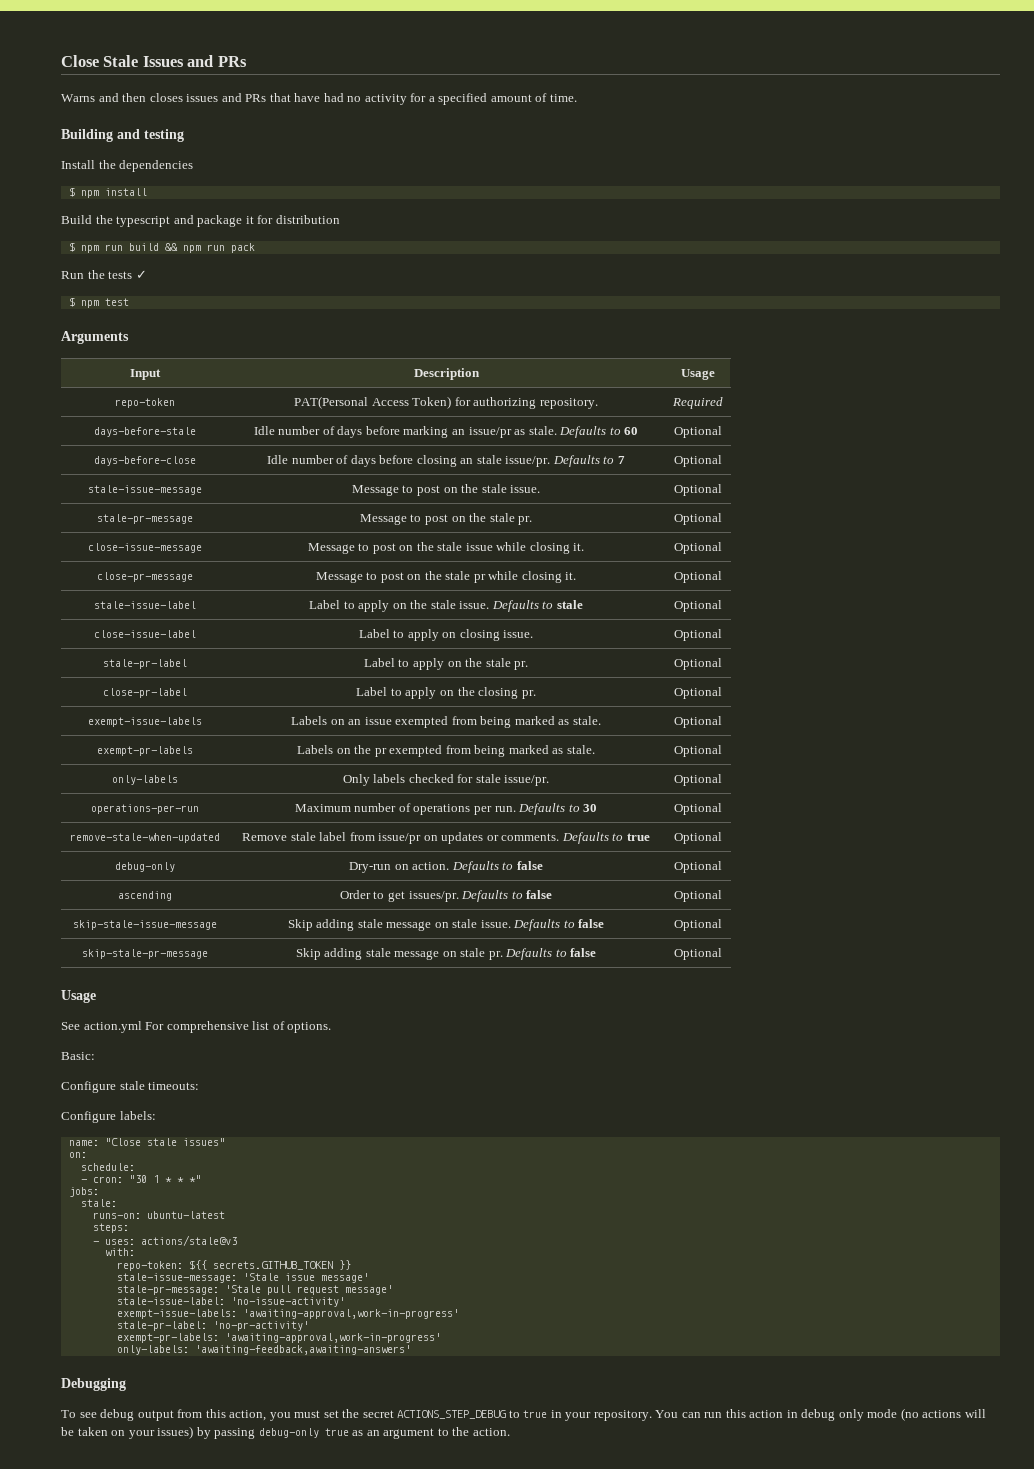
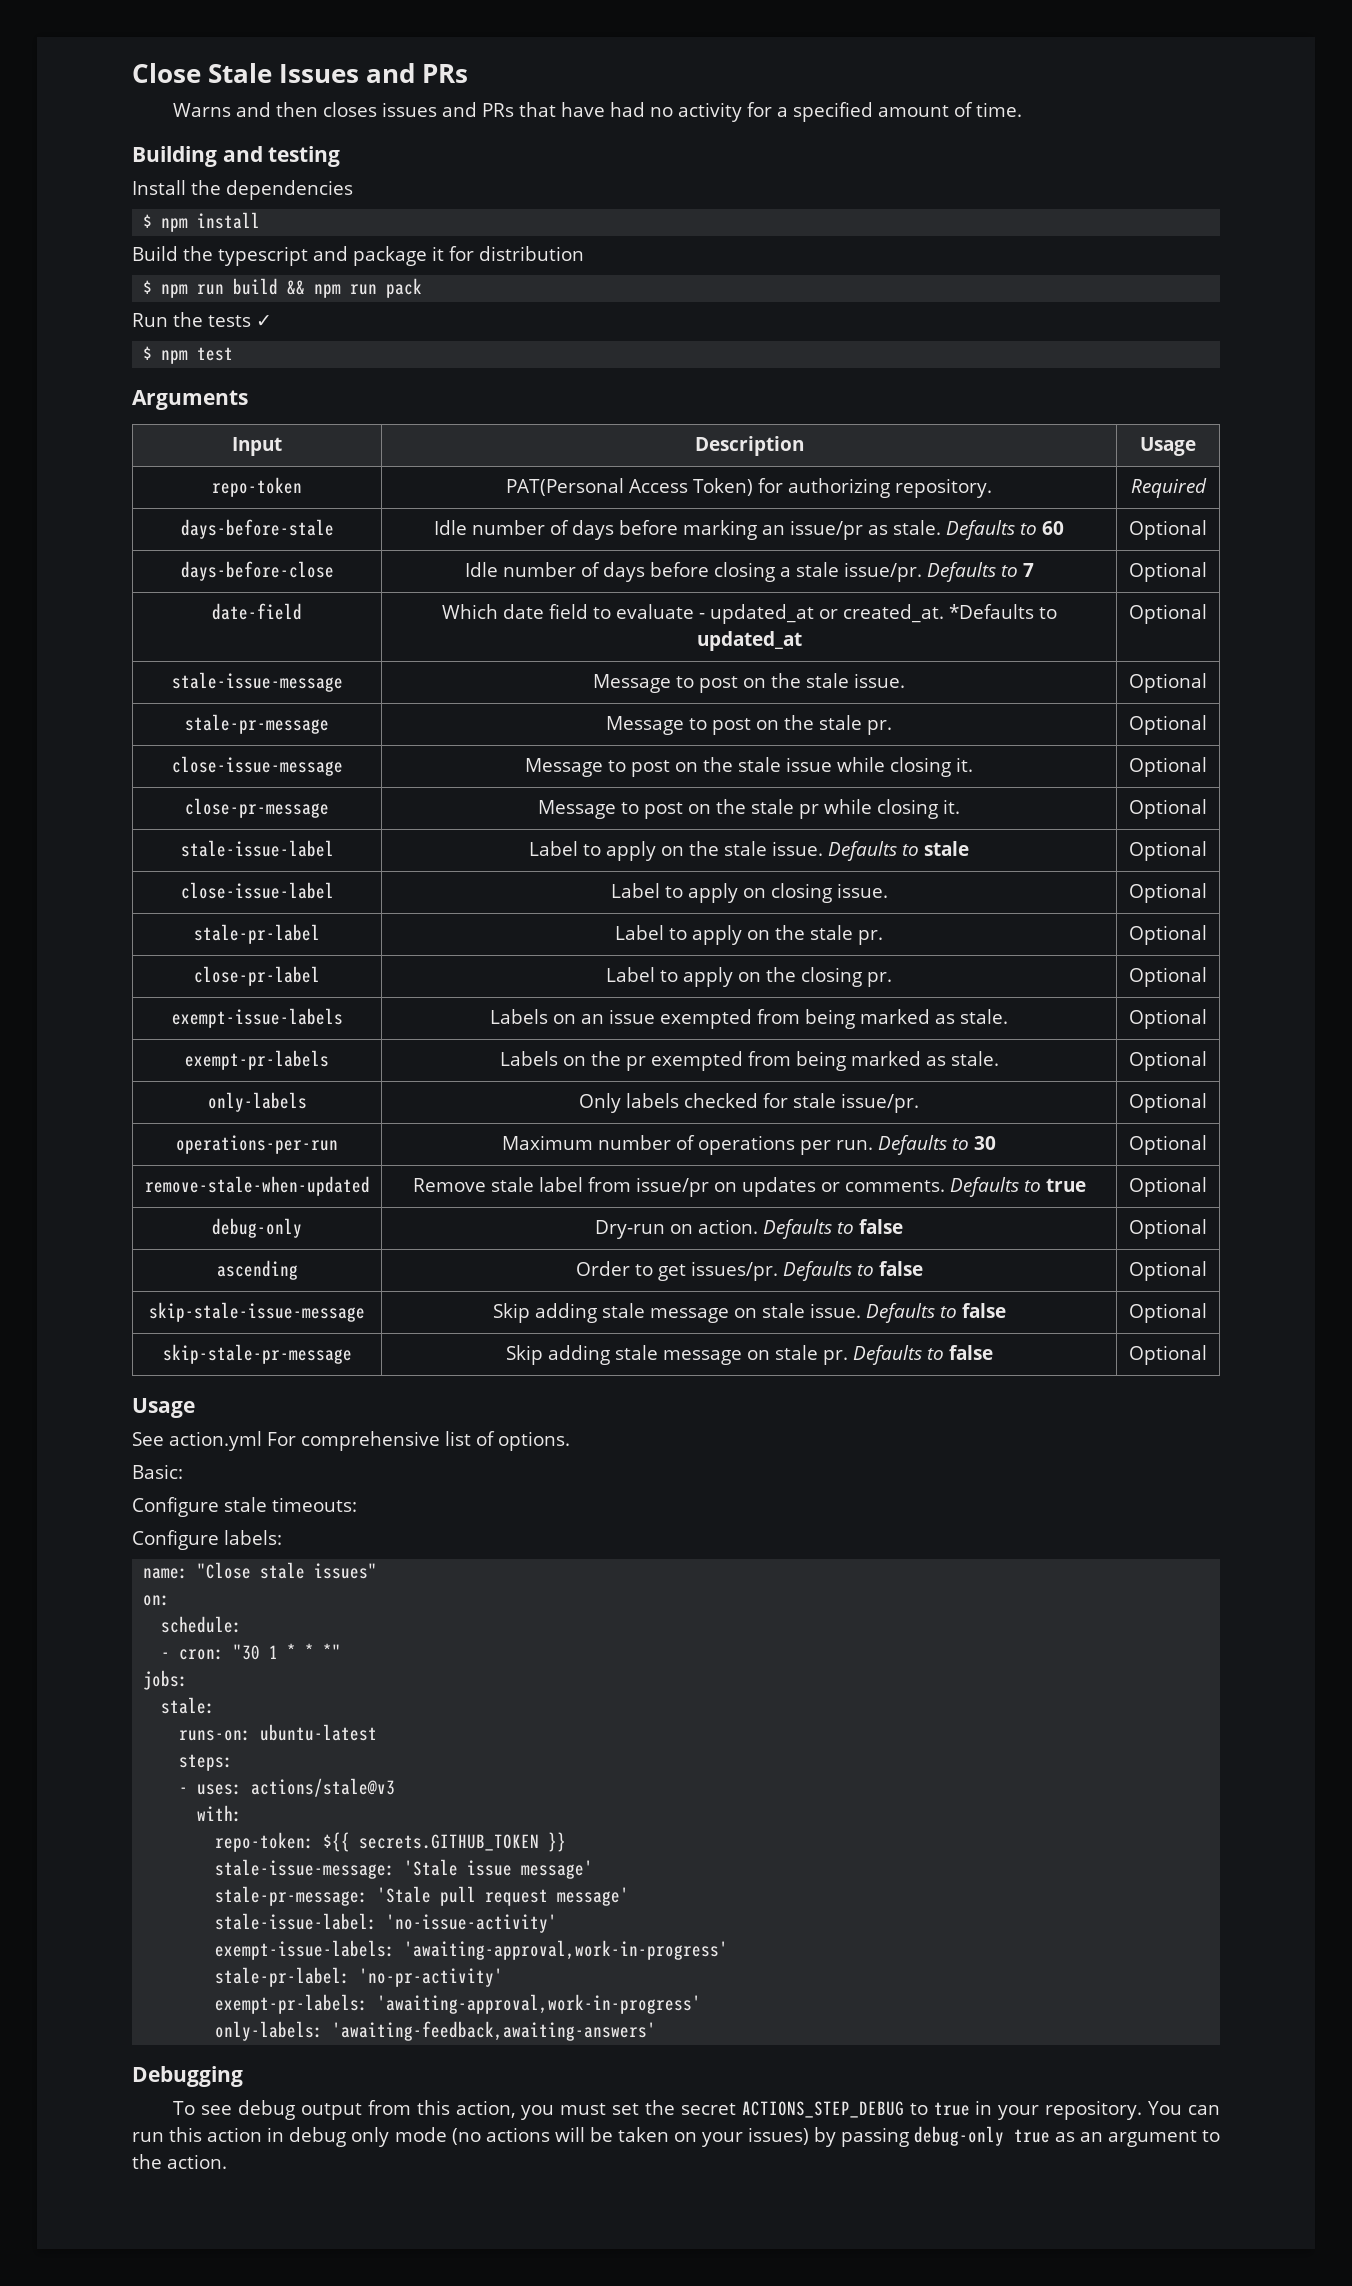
[460,458,474,464] an -> [779,567,791,577] a
(722, 461) none -> [212,603,302,620] [441,604,1057,624] [696,631,802,651] [1129,604,1207,624] // date-field | Which date field to evaluate - updated_at or created_at. *Defaults to updated_at | Optional

